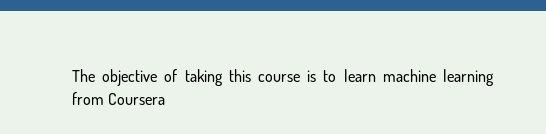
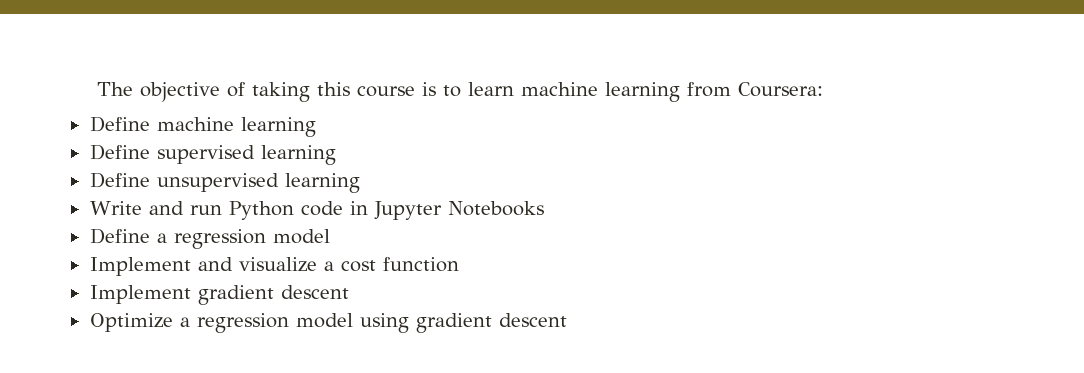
[108,93,166,105] Coursera -> [737,82,823,97] [89,116,316,137] [89,144,336,165] [89,172,360,193] [89,201,544,220] [89,228,330,249] [89,257,459,276] [89,285,349,305] [89,313,567,333] Coursera: // Define machine learning // Define supervised learning // Define unsupervised learning // Write and run Python code in Jupyter Notebooks // Define a regression model // Implement and visualize a cost function // Implement gradient descent // Optimize a regression model using gradient descent

